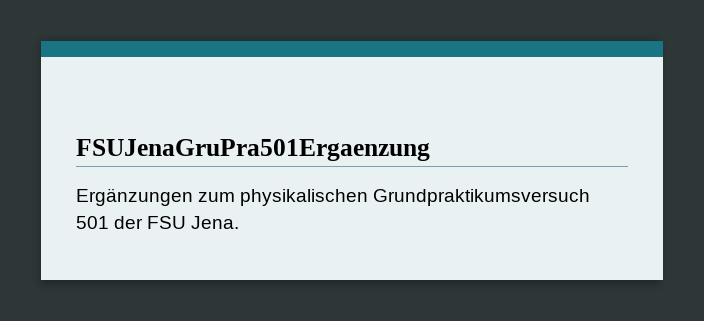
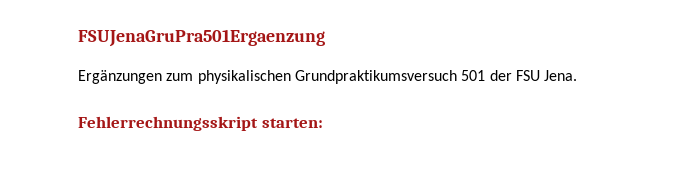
(240, 222) none -> [78,116,323,131] // Fehlerrechnungsskript starten:

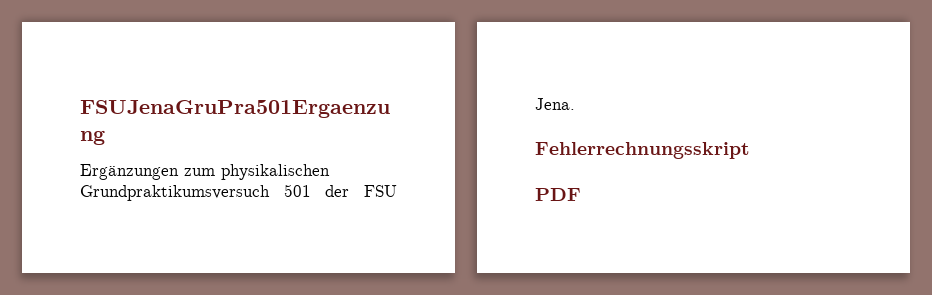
[261,118,323,128] starten: -> [535,188,581,201] // PDF

